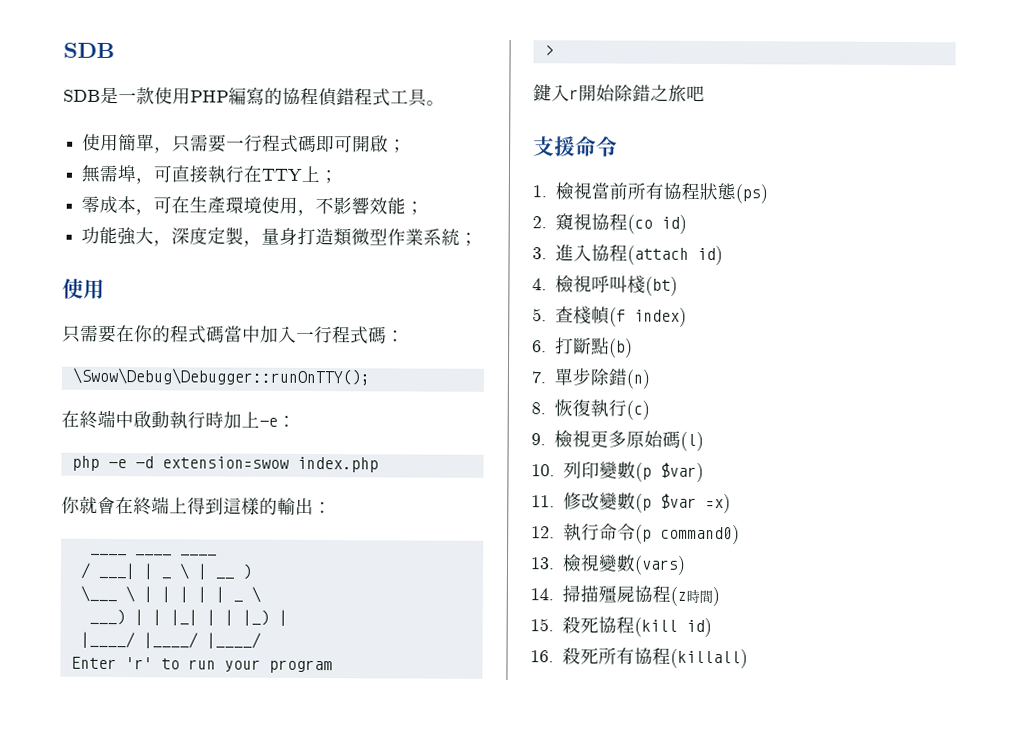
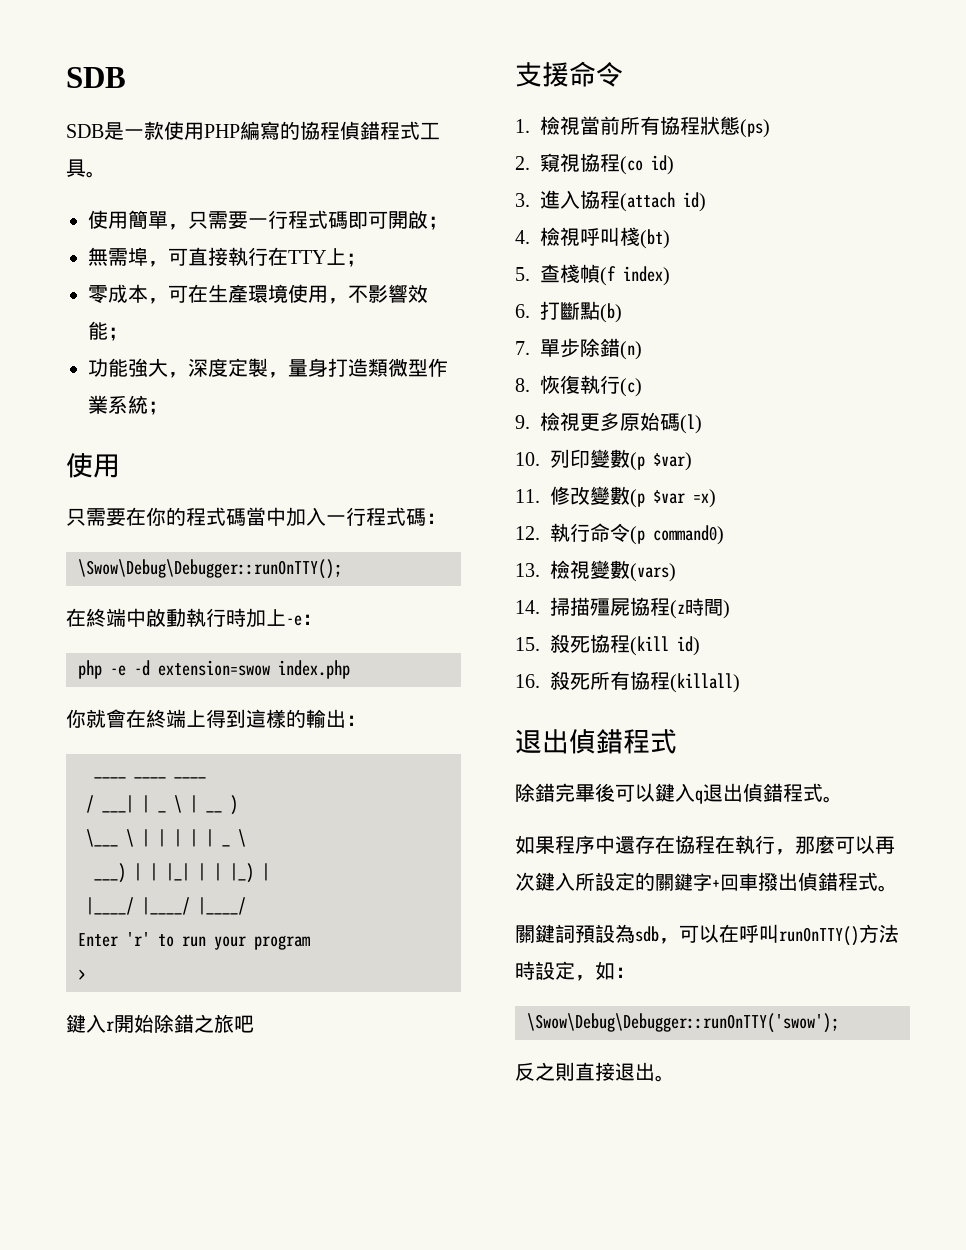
(748, 658) none -> [515,729,677,754] [515,783,843,804] [515,835,895,855] [515,872,898,892] [515,924,899,946] [515,961,635,981] [527,1013,839,1033] [515,1062,675,1082] // 退出偵錯程式 // 除錯完畢後可以鍵入q退出偵錯程式。 // 如果程序中還存在協程在執行，那麼可以再次鍵入所設定的關鍵字+回車撥出偵錯程式。 // 關鍵詞預設為sdb，可以在呼叫runOnTTY()方法時設定，如： // \Swow\Debug\Debugger::runOnTTY('swow'); // 反之則直接退出。

